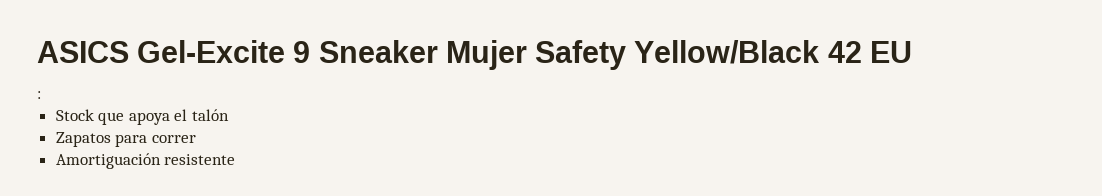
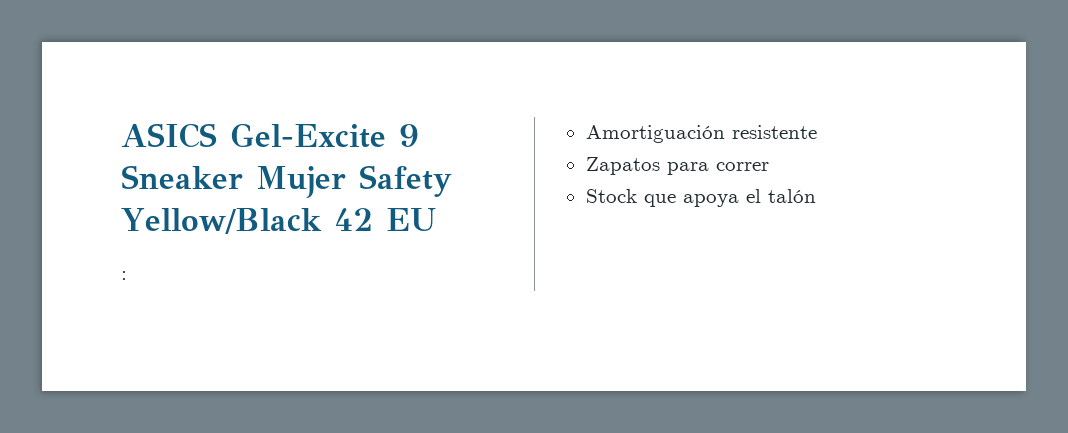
(41, 95) none -> [585,125,817,143] [585,157,769,175] // Amortiguación resistente // Zapatos para correr
[55,132,196,147] [55,153,236,169] // Zapatos para correr // Amortiguación resistente -> (816, 196) none

